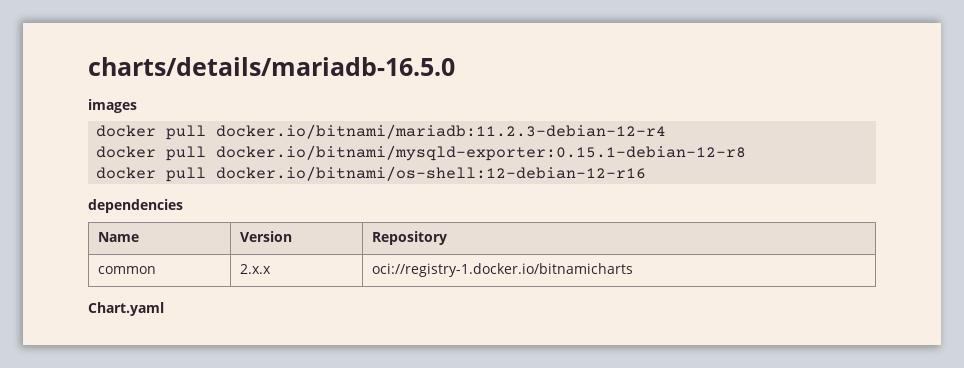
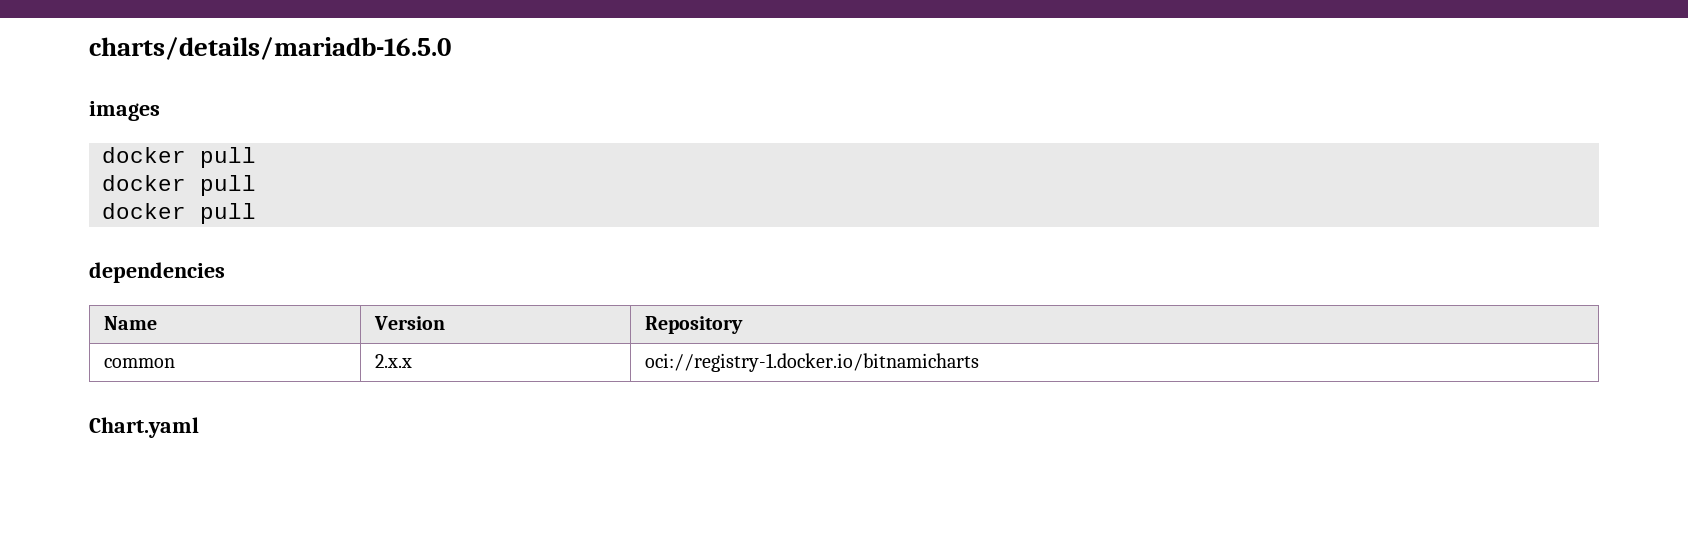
[216,124,667,139] [96,145,747,161] [96,166,647,182] docker.io/bitnami/mariadb:11.2.3-debian-12-r4 // docker pull docker.io/bitnami/mysqld-exporter:0.15.1-debian-12-r8 // docker pull docker.io/bitnami/os-shell:12-debian-12-r16 -> [102,175,257,196] [102,203,257,224] // docker pull // docker pull

